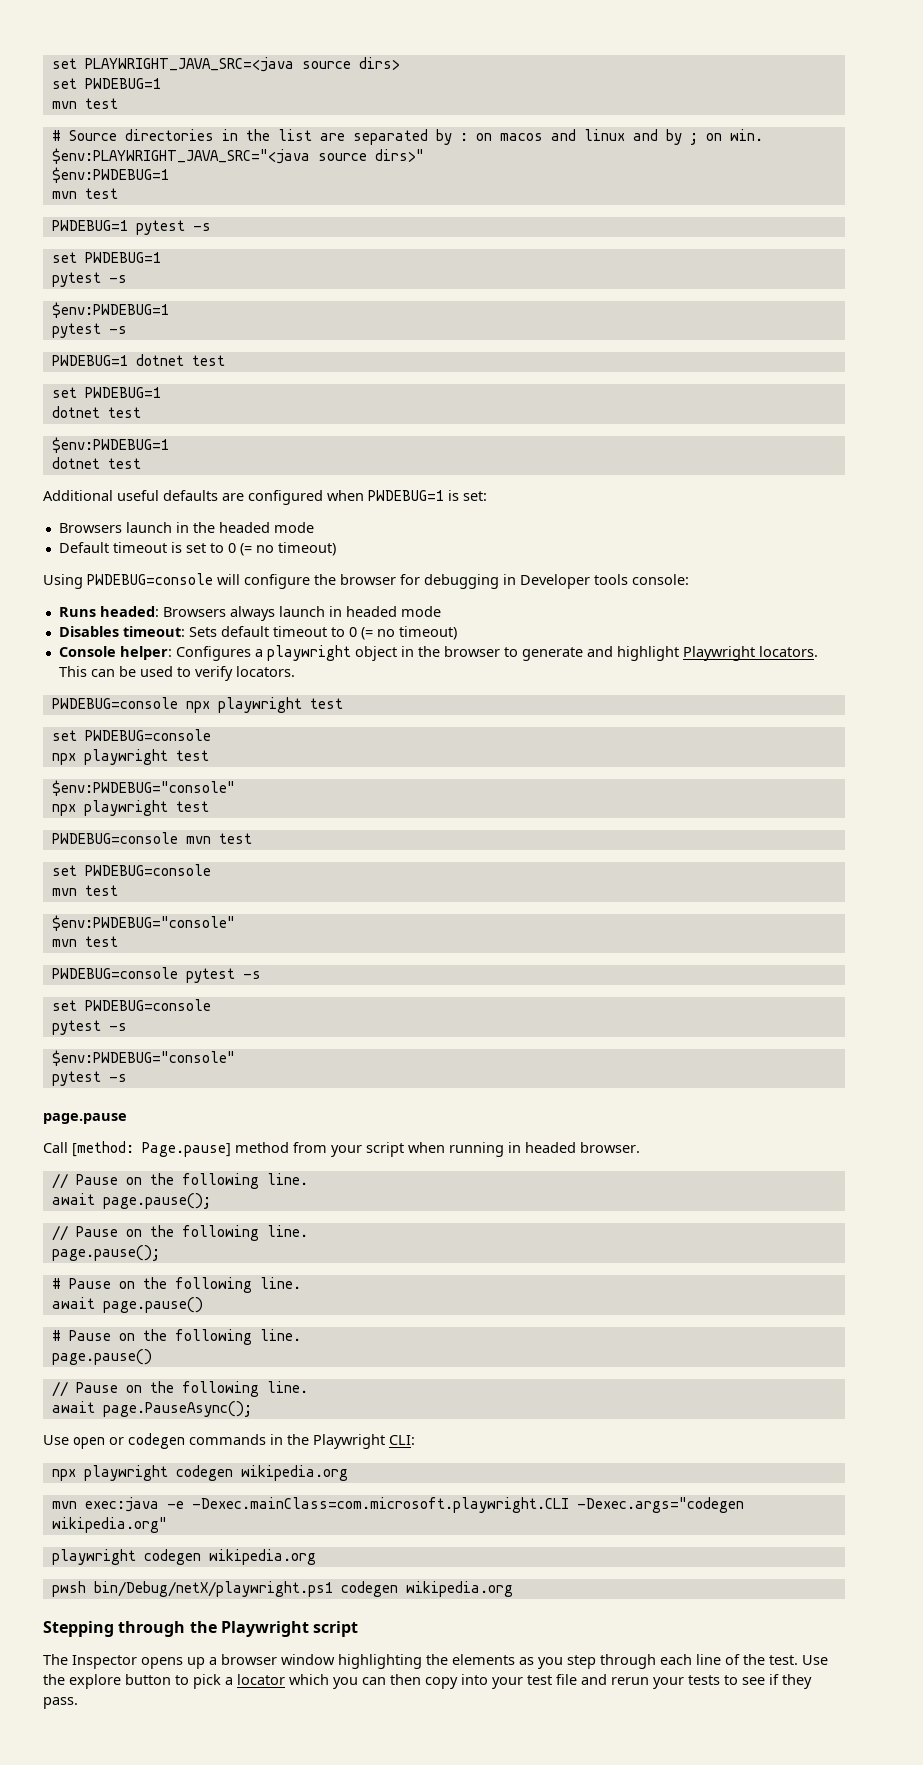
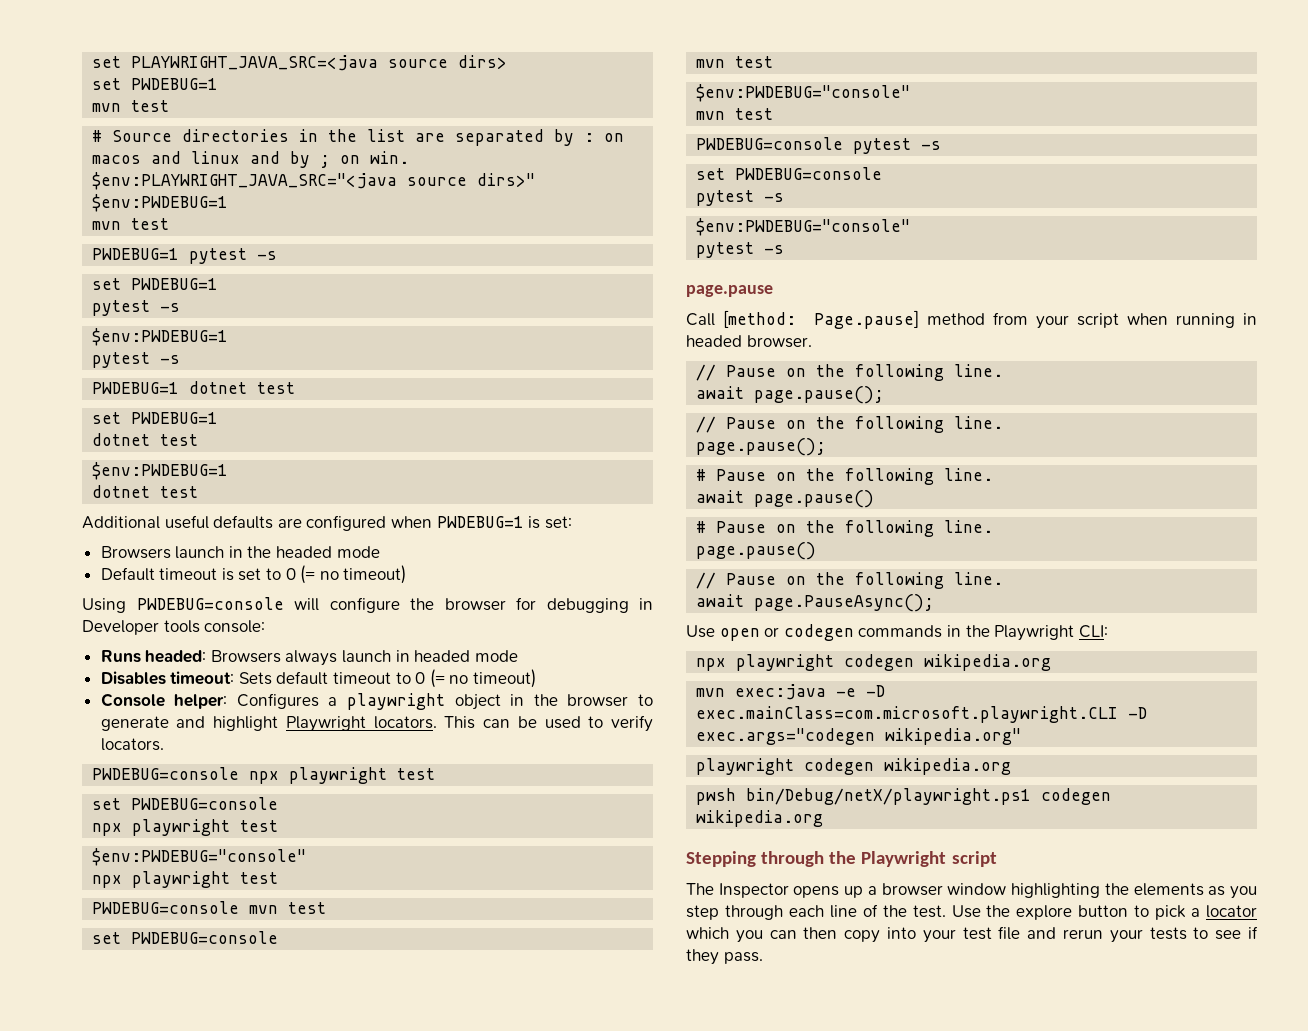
[191,1497,744,1513] -Dexec.mainClass=com.microsoft.playwright.CLI -Dexec.args="codegen -> [866,685,886,697] [696,706,1148,723] [696,728,876,745] -D exec.mainClass=com.microsoft.playwright.CLI -D exec.args="codegen

